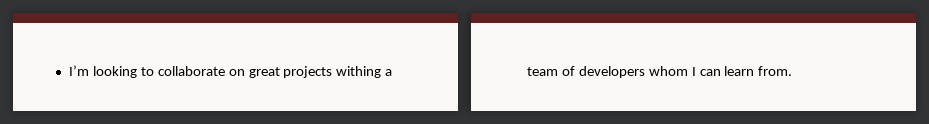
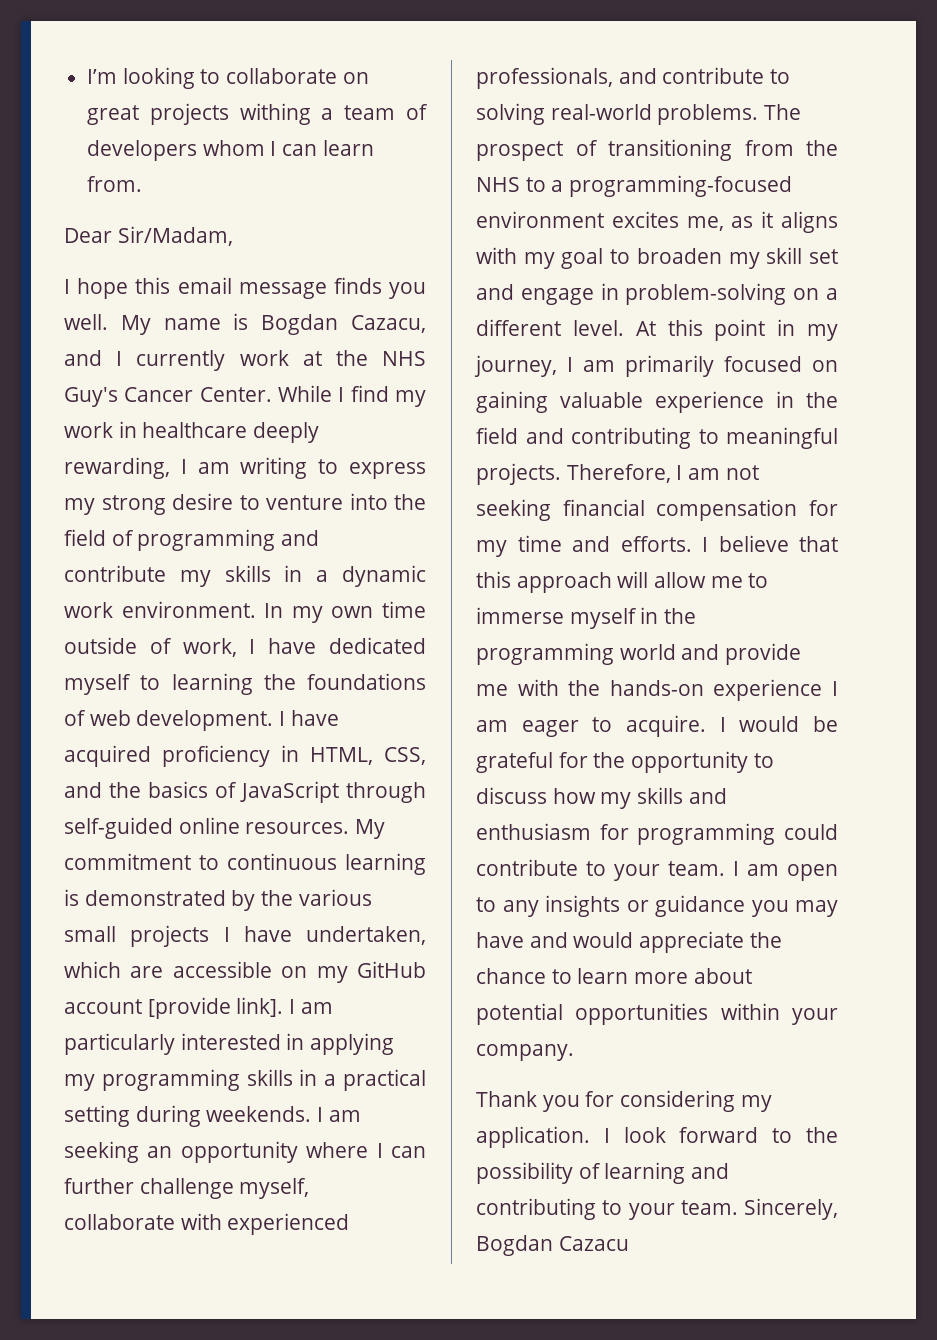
(793, 71) none -> [64,226,233,246] [64,277,426,299] [64,313,426,335] [64,350,426,371] [64,385,426,407] [64,421,320,443] [64,457,426,479] [64,493,426,515] [64,529,320,551] [64,565,426,587] [64,601,426,623] [64,637,426,657] [64,673,426,695] [64,710,339,731] [64,745,426,767] [64,781,426,803] [64,817,386,839] [64,853,426,875] [64,889,372,911] [64,925,426,947] [64,961,426,983] [64,997,333,1019] [64,1033,395,1055] [64,1069,426,1091] [64,1105,361,1127] [64,1141,426,1163] [64,1178,310,1199] [64,1213,350,1235] [476,67,791,89] [476,103,802,125] [476,139,838,161] [476,175,793,197] [476,211,838,233] [476,247,838,269] [476,283,838,305] [476,319,838,341] [474,355,838,377] [476,391,838,413] [476,427,838,449] [476,463,759,485] [476,499,838,521] [476,535,838,557] [476,571,769,593] [476,607,697,629] [476,643,802,665] [476,679,838,701] [476,715,838,737] [476,751,774,773] [476,787,727,809] [476,823,838,845] [476,859,838,881] [476,895,838,917] [476,931,782,953] [476,968,752,984] [476,1003,838,1025] [476,1044,574,1061] [476,1090,772,1112] [476,1126,838,1148] [476,1162,730,1184] [476,1198,839,1220] [476,1235,629,1256] // Dear Sir/Madam, // I hope this email message finds you well. My name is Bogdan Cazacu, and I currently work at the NHS Guy's Cancer Center. While I find my work in healthcare deeply rewarding, I am writing to express my strong desire to venture into the field of programming and contribute my skills in a dynamic work environment. In my own time outside of work, I have dedicated myself to learning the foundations of web development. I have acquired proficiency in HTML, CSS, and the basics of JavaScript through self-guided online resources. My commitment to continuous learning is demonstrated by the various small projects I have undertaken, which are accessible on my GitHub account [provide link]. I am particularly interested in applying my programming skills in a practical setting during weekends. I am seeking an opportunity where I can further challenge myself, collaborate with experienced professionals, and contribute to solving real-world problems. The prospect of transitioning from the NHS to a programming-focused environment excites me, as it aligns with my goal to broaden my skill set and engage in problem-solving on a different level. At this point in my journey, I am primarily focused on gaining valuable experience in the field and contributing to meaningful projects. Therefore, I am not seeking financial compensation for my time and efforts. I believe that this approach will allow me to immerse myself in the programming world and provide me with the hands-on experience I am eager to acquire. I would be grateful for the opportunity to discuss how my skills and enthusiasm for programming could contribute to your team. I am open to any insights or guidance you may have and would appreciate the chance to learn more about potential opportunities within your company. // Thank you for considering my application. I look forward to the possibility of learning and contributing to your team. Sincerely, Bogdan Cazacu

